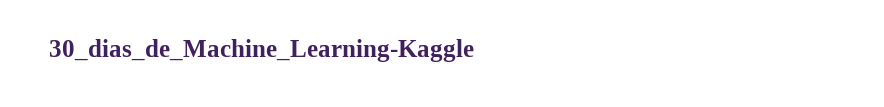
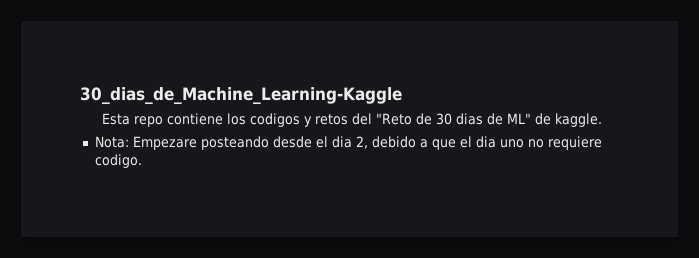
(474, 50) none -> [101,113,602,127] [94,136,602,150] [94,154,142,168] // Esta repo contiene los codigos y retos del "Reto de 30 dias de ML" de kaggle. // Nota: Empezare posteando desde el dia 2, debido a que el dia uno no requiere codigo.

